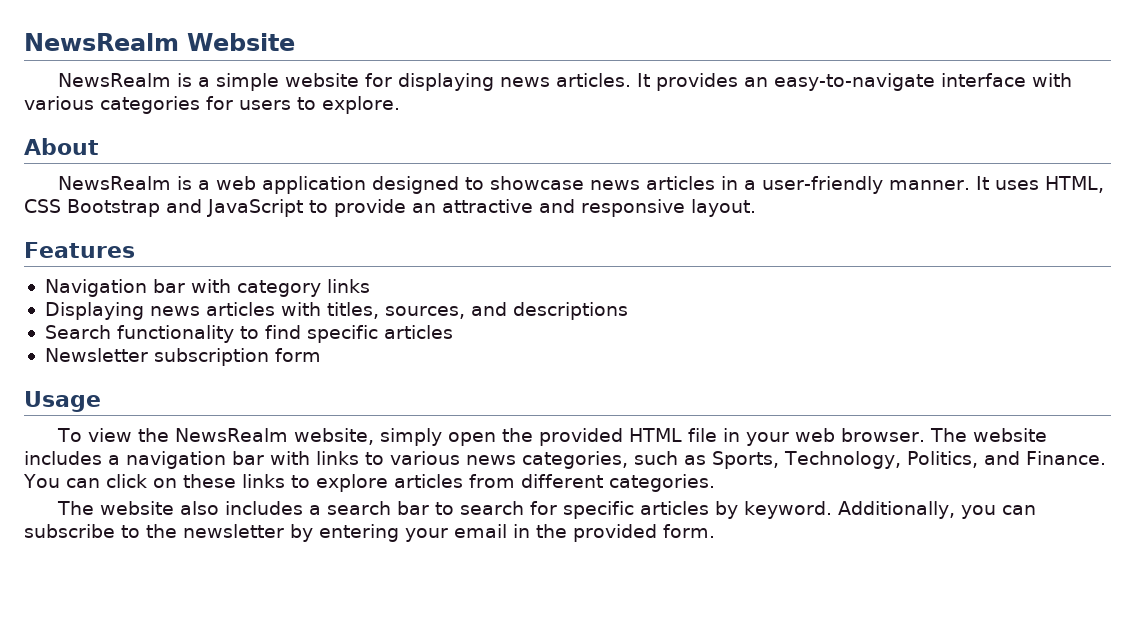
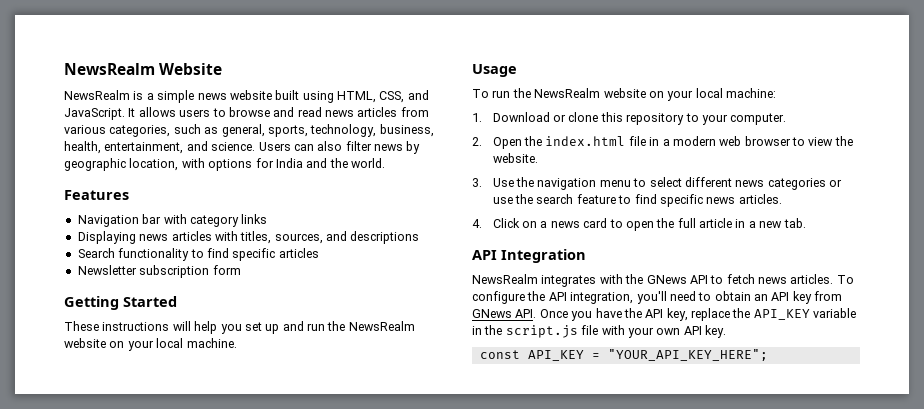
[285,73,1073,91] [24,96,400,114] [24,138,99,155] [58,176,1105,194] [24,199,756,217] website for displaying news articles. It provides an easy-to-navigate interface with various categories for users to explore. // About // NewsRealm is a web application designed to showcase news articles in a user-friendly manner. It uses HTML, CSS Bootstrap and JavaScript to provide an attractive and responsive layout. -> [197,90,429,103] [64,107,429,120] [64,124,434,137] [64,141,421,154] [64,158,385,171] news website built using HTML, CSS, and JavaScript. It allows users to browse and read news articles from various categories, such as general, sports, technology, business, health, entertainment, and science. Users can also filter news by geographic location, with options for India and the world.
[24,391,101,412] [57,428,1048,446] [24,451,1106,469] [23,474,715,492] [57,501,1037,519] [24,524,715,542] Usage // To view the NewsRealm website, simply open the provided HTML file in your web browser. The website includes a navigation bar with links to various news categories, such as Sports, Technology, Politics, and Finance. You can click on these links to explore articles from different categories. // The website also includes a search bar to search for specific articles by keyword. Additionally, you can subscribe to the newsletter by entering your email in the provided form. -> [64,296,177,310] [64,321,415,334] [64,338,237,351] [472,64,517,77] [472,88,776,101] [472,112,787,125] [472,136,853,149] [492,153,538,163] [472,177,843,190] [492,194,782,207] [472,218,806,231] [472,249,586,263] [472,274,854,287] [472,291,843,304] [472,308,857,321] [472,325,726,338] [479,349,768,361] Getting Started // These instructions will help you set up and run the NewsRealm website on your local machine. // Usage // To run the NewsRealm website on your local machine: // 1. Download or clone this repository to your computer. // 2. Open the index.html file in a modern web browser to view the website. // 3. Use the navigation menu to select different news categories or use the search feature to find specific news articles. // 4. Click on a news card to open the full article in a new tab. // API Integration // NewsRealm integrates with the GNews API to fetch news articles. To configure the API integration, you'll need to obtain an API key from GNews API. Once you have the API key, replace the API_KEY variable in the script.js file with your own API key. // const API_KEY = "YOUR_API_KEY_HERE";

